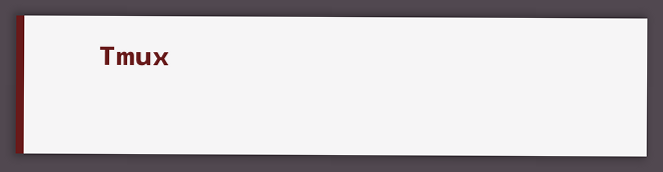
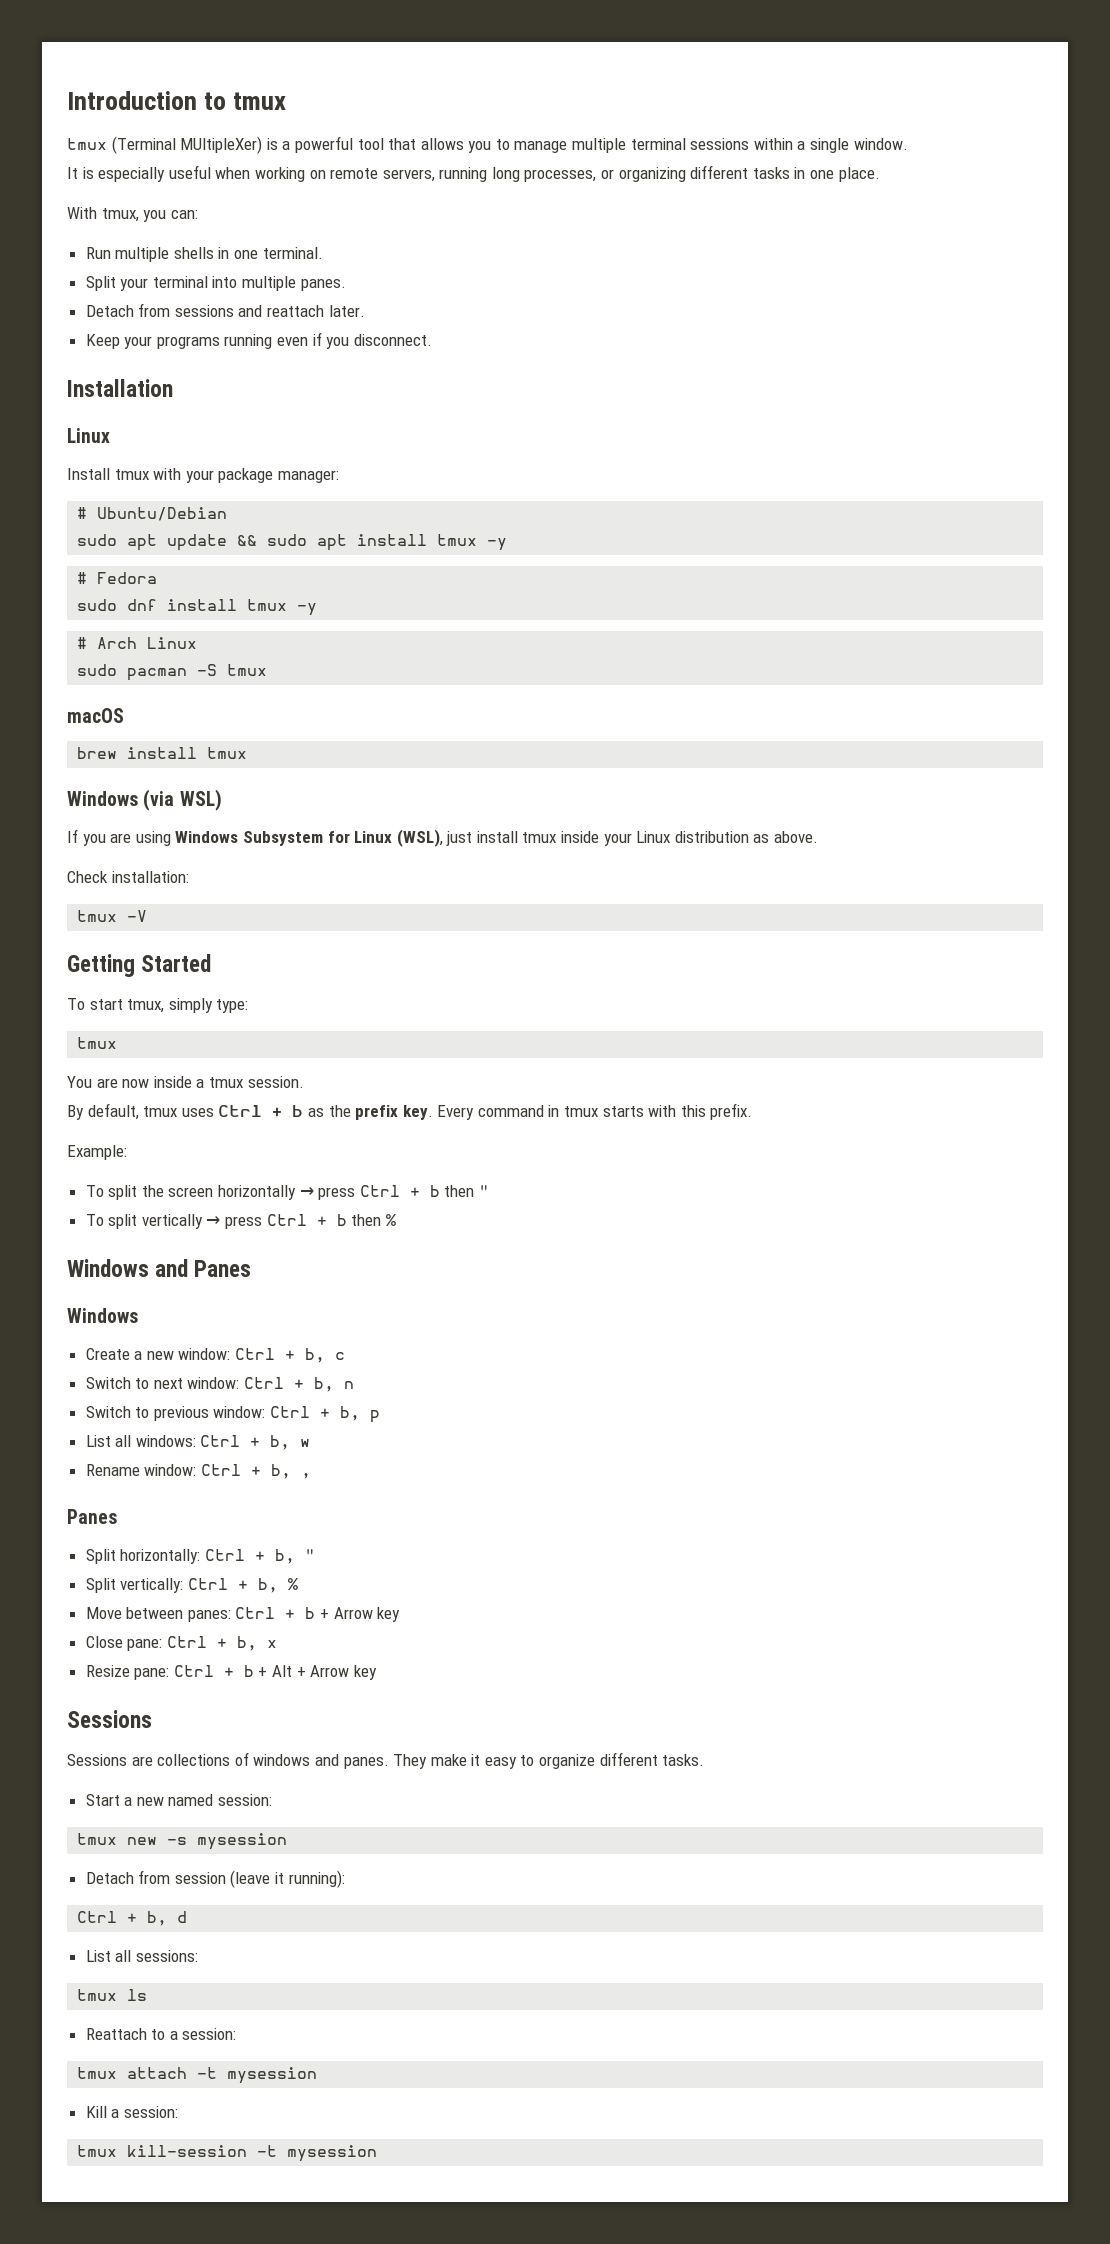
[98,45,171,67] Tmux -> [67,91,287,110] [67,136,908,154] [67,165,880,182] [67,207,198,222] [85,247,323,262] [85,276,346,291] [85,303,365,317] [85,332,432,349] [67,379,173,397] [67,428,110,443] [67,468,339,483] [77,507,228,521] [77,534,508,551] [77,572,158,584] [77,599,318,616] [77,637,198,649] [77,664,268,681] [67,708,124,723] [77,747,248,759] [67,789,222,811] [67,829,819,847] [67,871,189,883] [77,910,148,922] [67,954,212,977] [67,998,249,1013] [77,1037,118,1049] [67,1076,304,1088] [67,1103,753,1120] [67,1145,127,1160] [85,1185,490,1200] [85,1214,396,1229] [67,1259,252,1277] [67,1308,138,1323] [85,1348,346,1363] [85,1377,355,1392] [85,1406,381,1423] [85,1435,311,1450] [85,1464,311,1479] [67,1509,117,1524] [85,1549,315,1564] [85,1578,298,1593] [85,1607,401,1622] [85,1636,277,1651] [85,1665,377,1680] [67,1710,152,1728] [67,1752,705,1769] [85,1794,273,1806] [77,1833,288,1850] [85,1870,345,1888] [77,1911,188,1926] [85,1950,198,1962] [77,1989,148,2001] [85,2028,237,2040] [77,2067,318,2084] [85,2106,178,2118] [77,2145,378,2162] Introduction to tmux // tmux (Terminal MUltipleXer) is a powerful tool that allows you to manage multiple terminal sessions within a single window. // It is especially useful when working on remote servers, running long processes, or organizing different tasks in one place. // With tmux, you can: // Run multiple shells in one terminal. // Split your terminal into multiple panes. // Detach from sessions and reattach later. // Keep your programs running even if you disconnect. // Installation // Linux // Install tmux with your package manager: // # Ubuntu/Debian // sudo apt update && sudo apt install tmux -y // # Fedora // sudo dnf install tmux -y // # Arch Linux // sudo pacman -S tmux // macOS // brew install tmux // Windows (via WSL) // If you are using Windows Subsystem for Linux (WSL), just install tmux inside your Linux distribution as above. // Check installation: // tmux -V // Getting Started // To start tmux, simply type: // tmux // You are now inside a tmux session. // By default, tmux uses Ctrl + b as the prefix key. Every command in tmux starts with this prefix. // Example: // To split the screen horizontally → press Ctrl + b then " // To split vertically → press Ctrl + b then % // Windows and Panes // Windows // Create a new window: Ctrl + b, c // Switch to next window: Ctrl + b, n // Switch to previous window: Ctrl + b, p // List all windows: Ctrl + b, w // Rename window: Ctrl + b, , // Panes // Split horizontally: Ctrl + b, " // Split vertically: Ctrl + b, % // Move between panes: Ctrl + b + Arrow key // Close pane: Ctrl + b, x // Resize pane: Ctrl + b + Alt + Arrow key // Sessions // Sessions are collections of windows and panes. They make it easy to organize different tasks. // Start a new named session: // tmux new -s mysession // Detach from session (leave it running): // Ctrl + b, d // List all sessions: // tmux ls // Reattach to a session: // tmux attach -t mysession // Kill a session: // tmux kill-session -t mysession

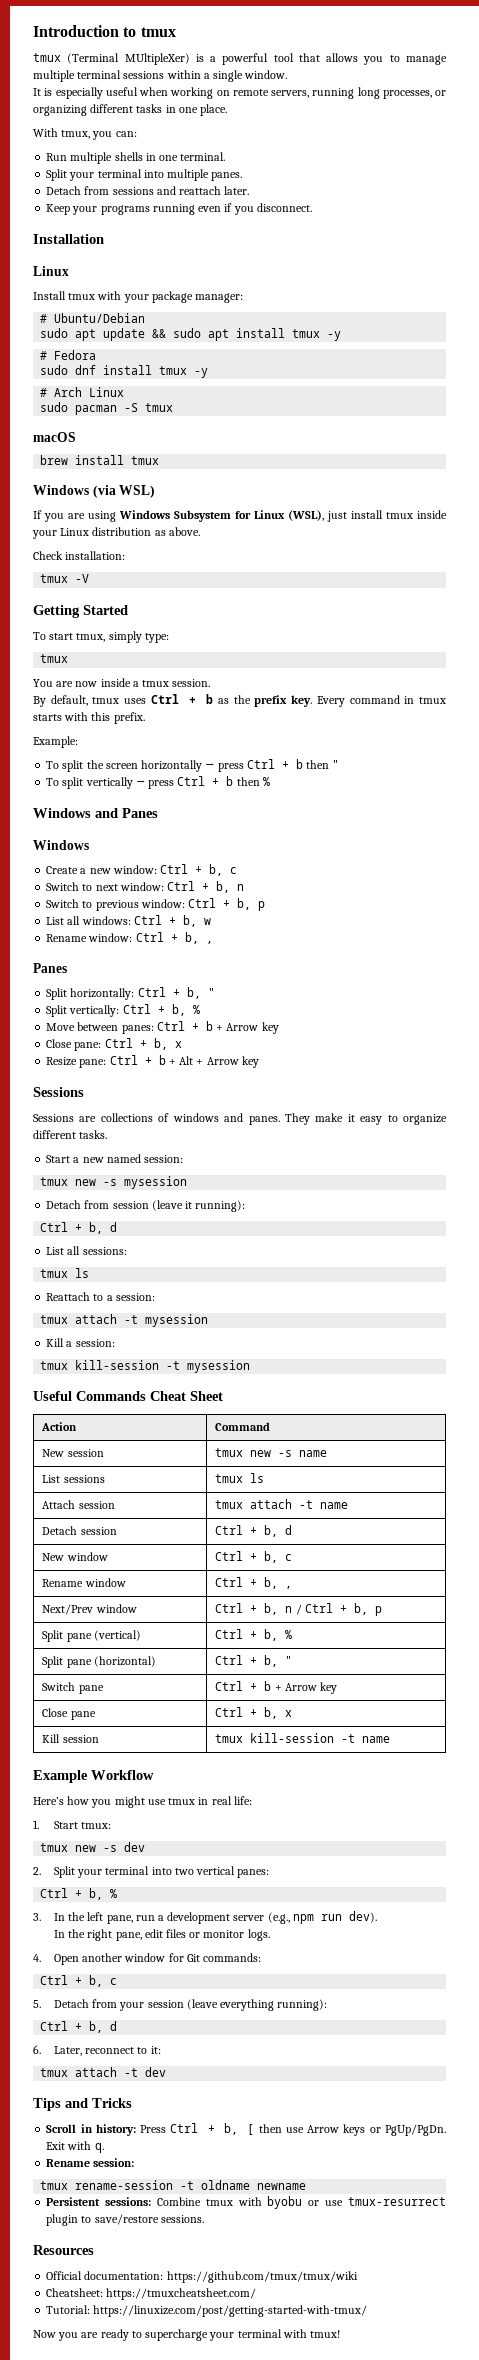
(378, 2153) none -> [33,1391,223,1401] [41,1422,78,1431] [215,1422,271,1431] [42,1449,104,1457] [215,1448,328,1457] [42,1475,105,1483] [215,1473,265,1483] [42,1500,115,1509] [215,1499,349,1509] [42,1526,117,1535] [215,1525,293,1537] [42,1552,108,1561] [215,1551,293,1563] [42,1578,126,1587] [215,1577,293,1589] [42,1604,137,1615] [215,1603,382,1616] [42,1630,141,1642] [215,1629,293,1641] [42,1656,156,1668] [215,1655,293,1667] [42,1682,104,1694] [215,1681,338,1694] [42,1708,96,1720] [215,1707,293,1719] [42,1734,99,1743] [215,1733,391,1743] [33,1770,154,1783] [33,1796,252,1808] [33,1820,112,1829] [40,1842,146,1852] [33,1866,270,1878] [40,1888,118,1900] [33,1911,377,1924] [53,1929,270,1941] [33,1953,261,1965] [40,1975,118,1987] [33,1999,328,2011] [40,2021,118,2033] [33,2045,161,2056] [40,2067,167,2077] [33,2098,132,2111] [46,2123,446,2136] [46,2141,104,2153] [46,2158,135,2167] [40,2180,307,2190] [46,2196,446,2209] [46,2214,204,2226] [33,2245,94,2255] [46,2271,358,2283] [46,2288,257,2300] [46,2305,368,2317] [33,2329,341,2341] // Useful Commands Cheat Sheet // Action | Command // New session | tmux new -s name // List sessions | tmux ls // Attach session | tmux attach -t name // Detach session | Ctrl + b, d // New window | Ctrl + b, c // Rename window | Ctrl + b, , // Next/Prev window | Ctrl + b, n / Ctrl + b, p // Split pane (vertical) | Ctrl + b, % // Split pane (horizontal) | Ctrl + b, " // Switch pane | Ctrl + b + Arrow key // Close pane | Ctrl + b, x // Kill session | tmux kill-session -t name // Example Workflow // Here’s how you might use tmux in real life: // 1. Start tmux: // tmux new -s dev // 2. Split your terminal into two vertical panes: // Ctrl + b, % // 3. In the left pane, run a development server (e.g., npm run dev). // In the right pane, edit files or monitor logs. // 4. Open another window for Git commands: // Ctrl + b, c // 5. Detach from your session (leave everything running): // Ctrl + b, d // 6. Later, reconnect to it: // tmux attach -t dev // Tips and Tricks // Scroll in history: Press Ctrl + b, [ then use Arrow keys or PgUp/PgDn. Exit with q. // Rename session: // tmux rename-session -t oldname newname // Persistent sessions: Combine tmux with byobu or use tmux-resurrect plugin to save/restore sessions. // Resources // Official documentation: https://github.com/tmux/tmux/wiki // Cheatsheet: https://tmuxcheatsheet.com/ // Tutorial: https://linuxize.com/post/getting-started-with-tmux/ // Now you are ready to supercharge your terminal with tmux!

